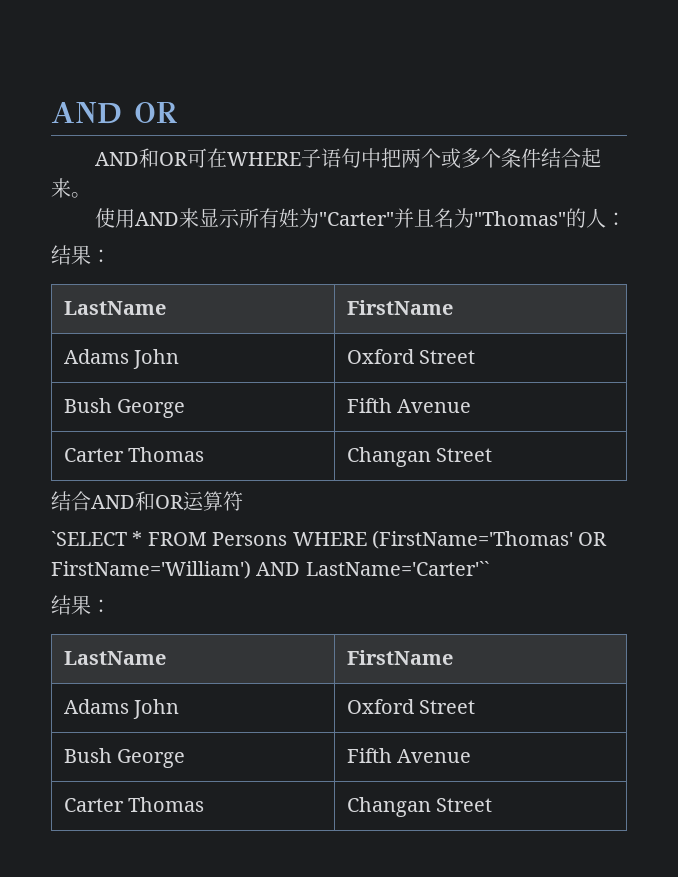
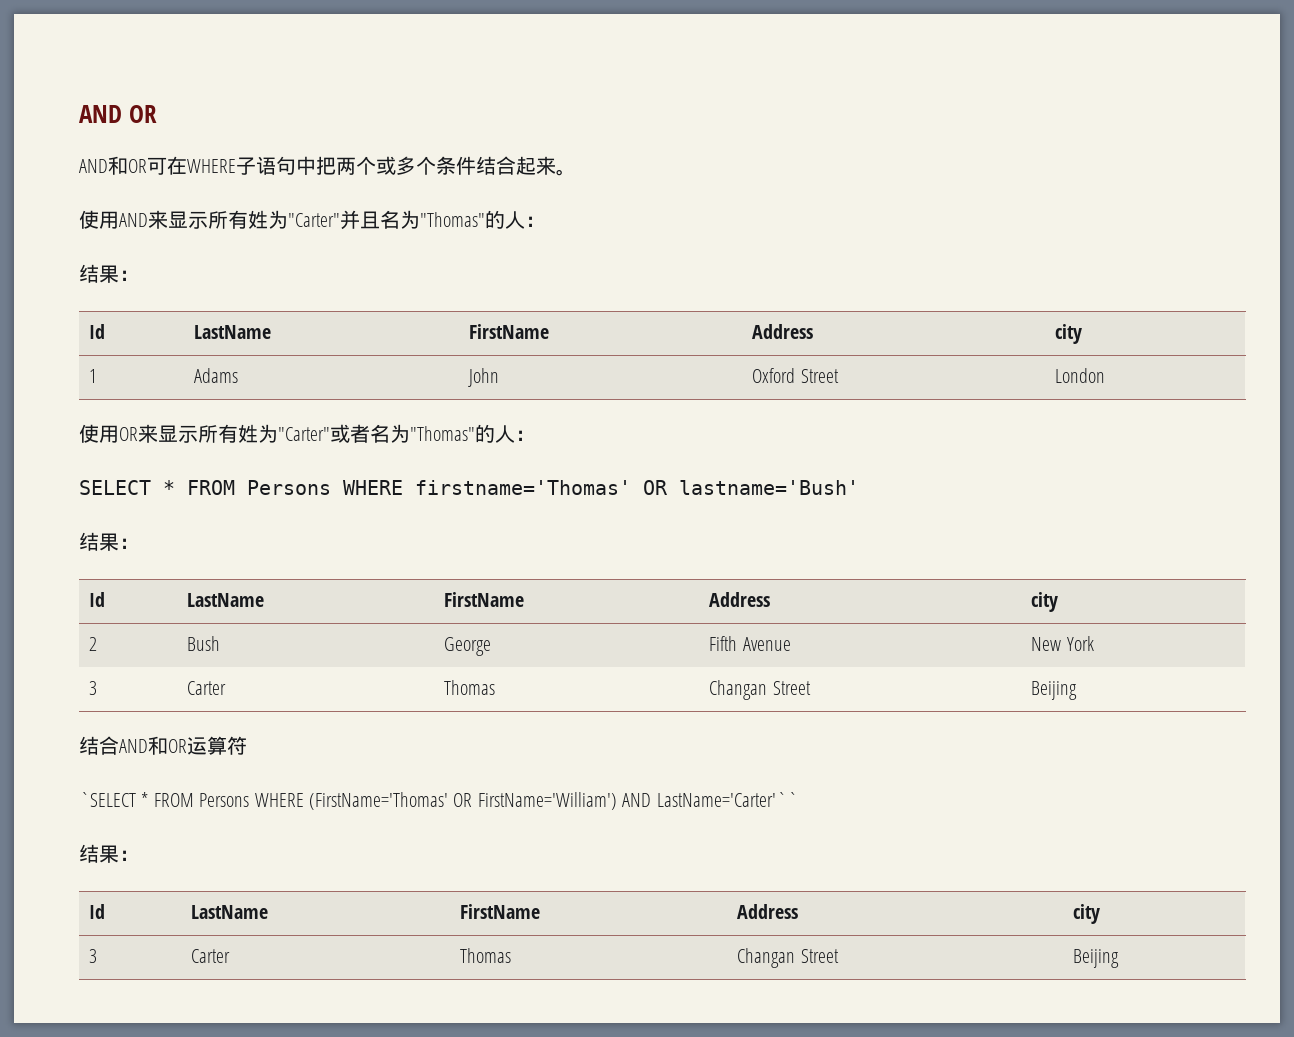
[63,301,166,315] [346,300,453,315] [63,349,180,369] [346,349,476,364] [63,398,186,418] [346,398,472,413] [63,447,205,462] [346,447,493,467] LastName | FirstName // Adams John | Oxford Street // Bush George | Fifth Avenue // Carter Thomas | Changan Street -> [89,324,106,339] [194,325,272,339] [469,324,550,339] [752,324,814,339] [1055,324,1083,344] [89,369,98,383] [194,368,239,383] [468,368,500,387] [752,368,839,383] [1055,368,1106,383] [79,424,536,443] [79,480,859,495] [79,532,139,551] [89,592,106,607] [187,593,265,607] [444,592,525,607] [709,592,771,607] [1031,592,1059,612] [89,637,98,651] [187,636,221,651] [444,637,492,656] [709,636,791,651] [1031,636,1094,651] [89,681,98,695] [187,681,227,695] [444,680,496,695] [709,680,811,700] [1031,681,1078,700] Id | LastName | FirstName | Address | city // 1 | Adams | John | Oxford Street | London // 使用OR来显示所有姓为"Carter"或者名为"Thomas"的人： // SELECT * FROM Persons WHERE firstname='Thomas' OR lastname='Bush' // 结果： // Id | LastName | FirstName | Address | city // 2 | Bush | George | Fifth Avenue | New York // 3 | Carter | Thomas | Changan Street | Beijing
[63,651,166,665] [346,650,453,665] [63,699,180,719] [346,699,476,714] [63,748,186,768] [346,748,472,763] [63,797,205,812] [346,797,493,817] LastName | FirstName // Adams John | Oxford Street // Bush George | Fifth Avenue // Carter Thomas | Changan Street -> [89,904,106,919] [191,905,269,919] [460,904,541,919] [737,904,799,919] [1073,904,1101,924] [89,949,98,963] [191,949,231,963] [460,948,512,963] [737,948,839,968] [1073,949,1120,968] Id | LastName | FirstName | Address | city // 3 | Carter | Thomas | Changan Street | Beijing

